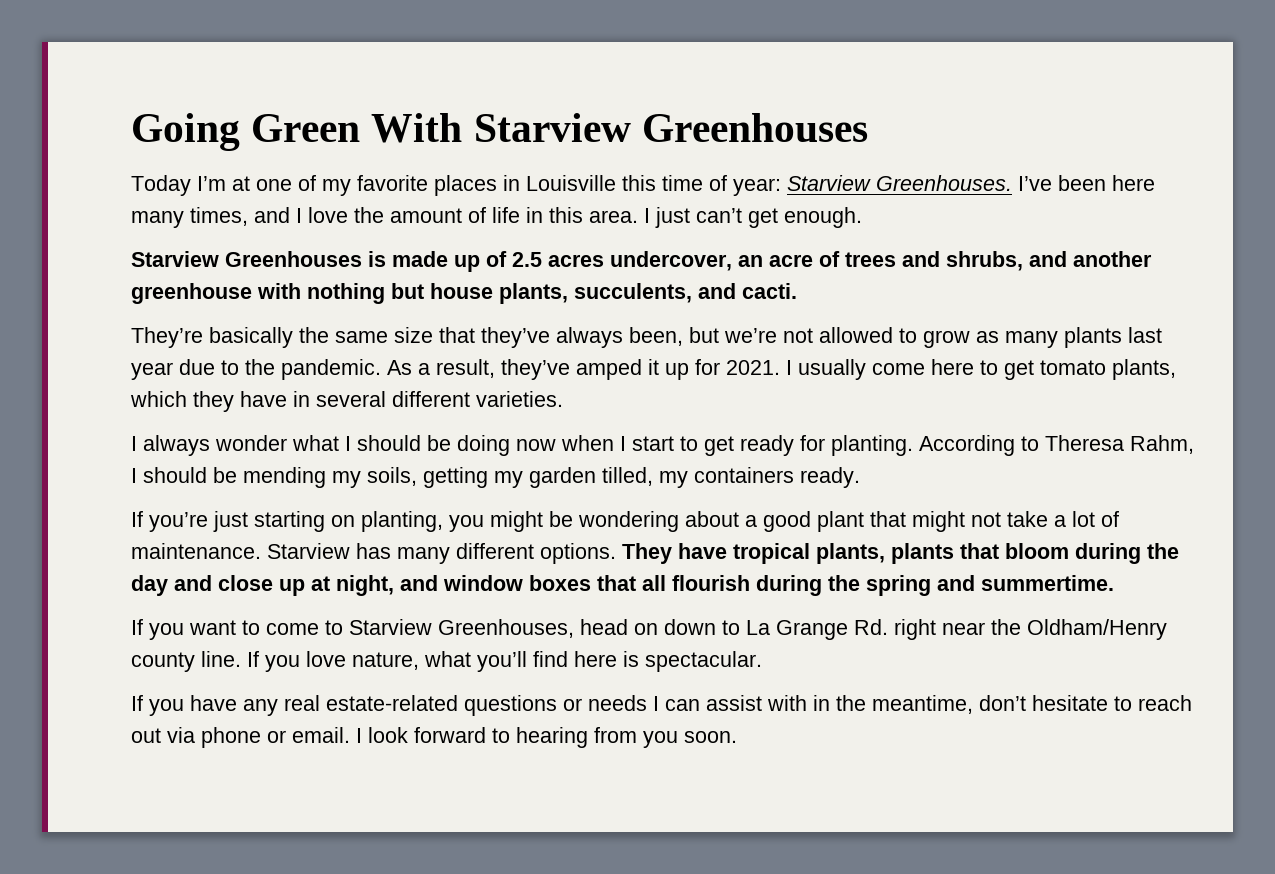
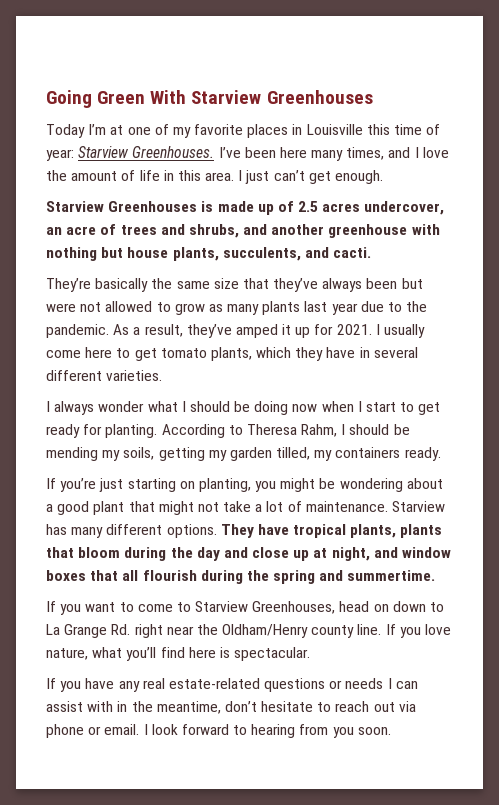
[629,327,777,346] been, but we’re -> [366,278,423,289] [46,303,76,312] been but were

